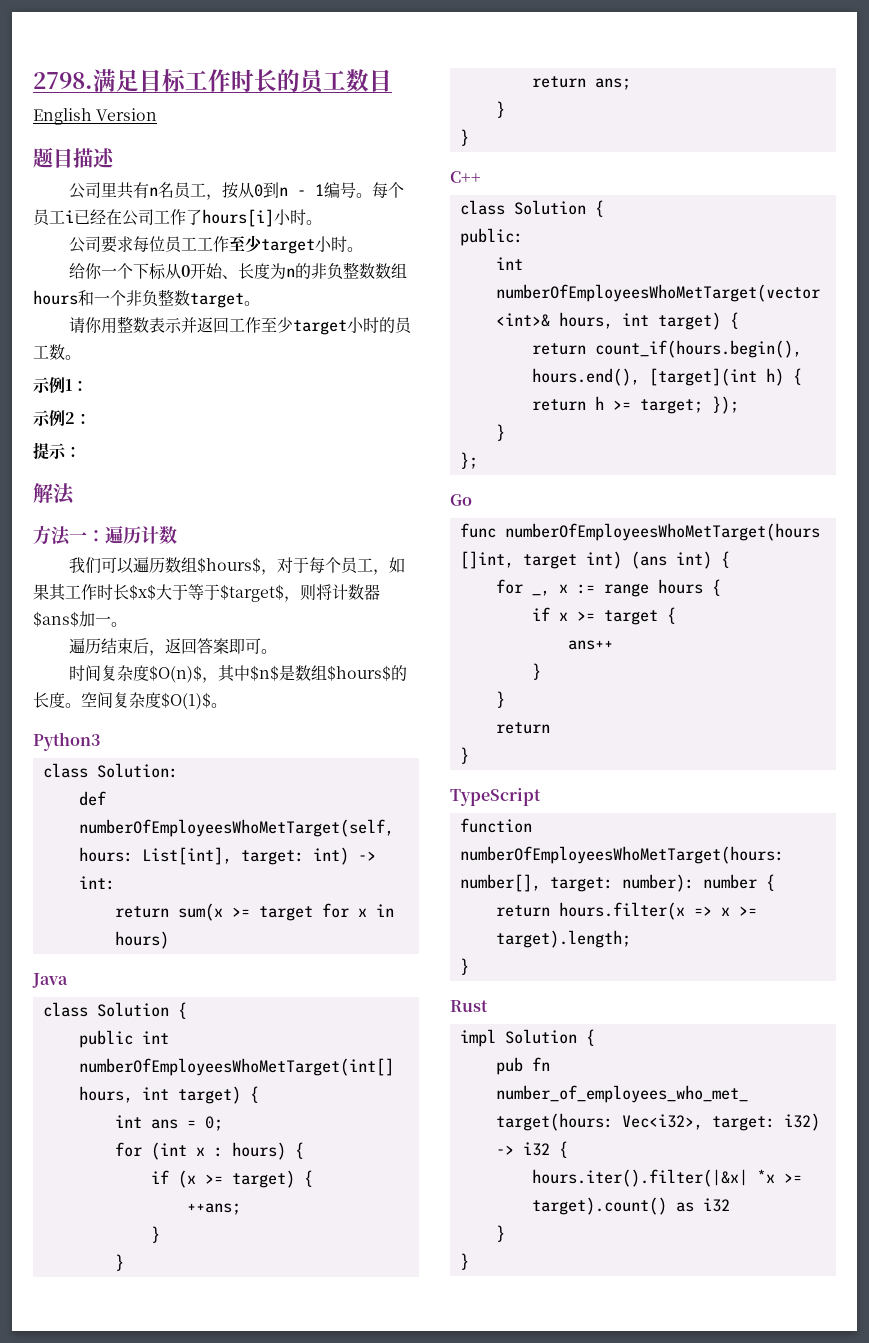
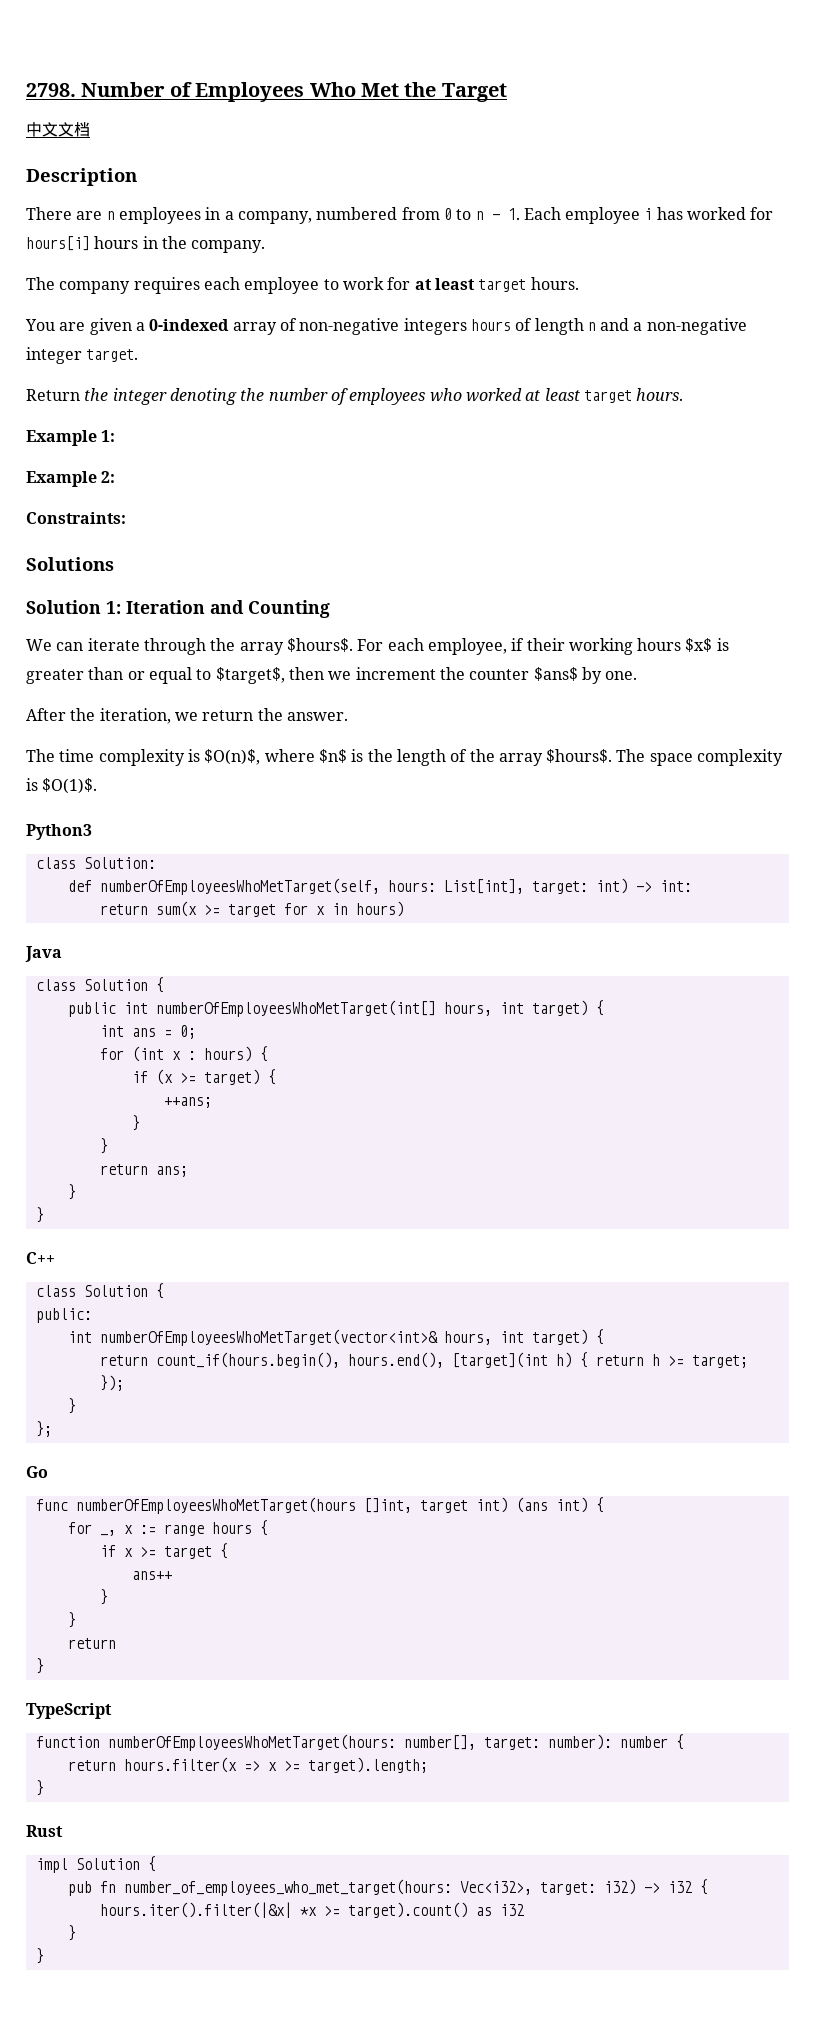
[93,69,392,94] [33,108,158,125] [33,147,115,168] [68,182,404,200] [33,209,322,227] [68,235,363,254] [68,262,407,280] [33,289,260,308] [68,316,412,335] [33,344,81,360] [33,377,88,393] [33,410,91,426] [33,442,81,460] [33,483,75,505] [33,525,177,546] [68,557,405,575] [33,584,380,602] [33,611,127,627] [68,638,277,656] [68,665,407,683] [33,692,227,710] 满足目标工作时长的员工数目 // English Version // 题目描述 // 公司里共有n名员工，按从0到n - 1编号。每个员工i已经在公司工作了hours[i]小时。 // 公司要求每位员工工作至少target小时。 // 给你一个下标从0开始、长度为n的非负整数数组hours和一个非负整数target。 // 请你用整数表示并返回工作至少target小时的员工数。 // 示例1： // 示例2： // 提示： // 解法 // 方法一：遍历计数 // 我们可以遍历数组$hours$，对于每个员工，如果其工作时长$x$大于等于$target$，则将计数器$ans$加一。 // 遍历结束后，返回答案即可。 // 时间复杂度$O(n)$，其中$n$是数组$hours$的长度。空间复杂度$O(1)$。 -> [81,82,507,102] [26,122,90,137] [26,168,137,186] [26,207,774,224] [26,236,266,253] [26,277,579,294] [25,318,747,335] [26,347,139,364] [26,388,684,405] [26,430,116,446] [26,471,116,487] [26,512,126,524] [26,557,114,571] [26,600,330,618] [26,638,729,655] [26,667,638,684] [26,708,348,724] [26,749,784,766] [26,778,98,794] Number of Employees Who Met the Target // 中文文档 // Description // There are n employees in a company, numbered from 0 to n - 1. Each employee i has worked for hours[i] hours in the company. // The company requires each employee to work for at least target hours. // You are given a 0-indexed array of non-negative integers hours of length n and a non-negative integer target. // Return the integer denoting the number of employees who worked at least target hours. // Example 1: // Example 2: // Constraints: // Solutions // Solution 1: Iteration and Counting // We can iterate through the array $hours$. For each employee, if their working hours $x$ is greater than or equal to $target$, then we increment the counter $ans$ by one. // After the iteration, we return the answer. // The time complexity is $O(n)$, where $n$ is the length of the array $hours$. The space complexity is $O(1)$.

